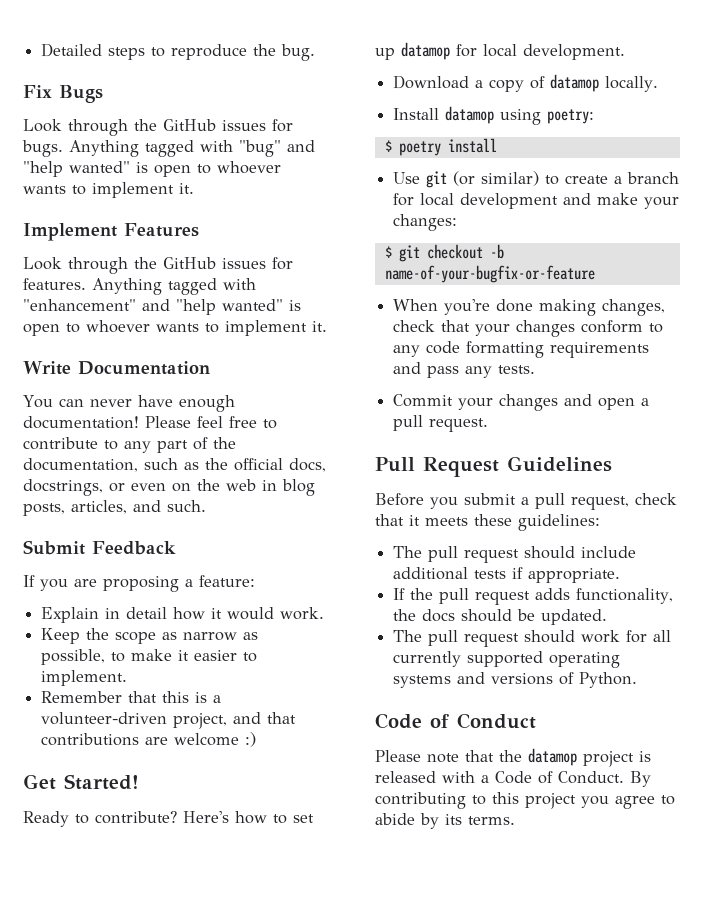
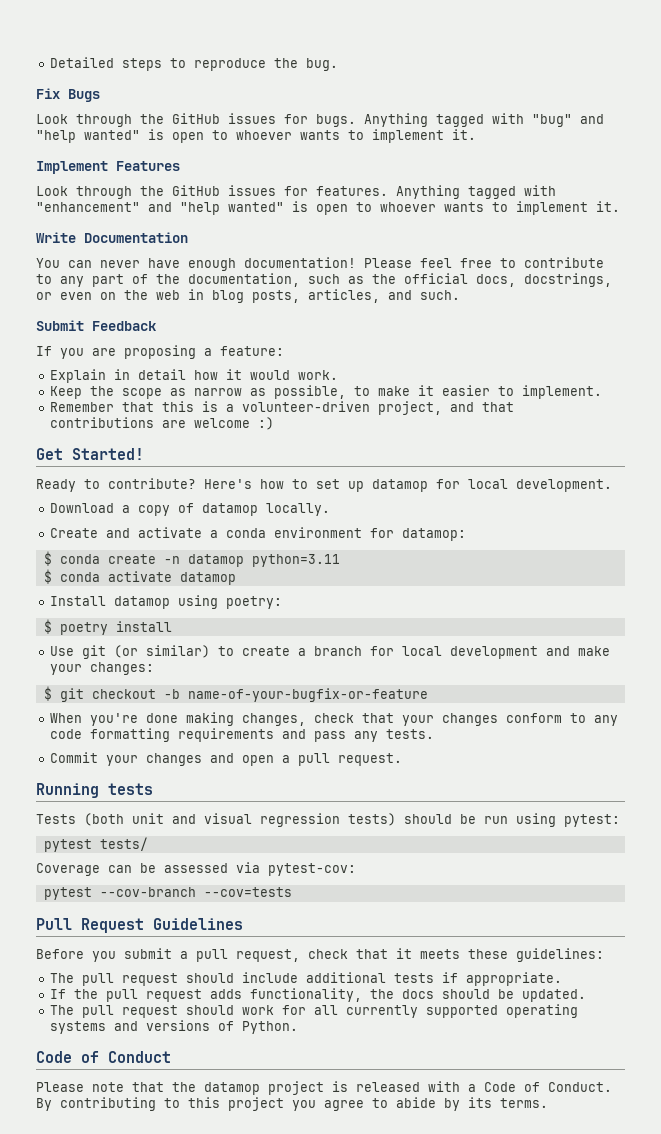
(659, 84) none -> [50,527,467,541] [43,551,340,567] [43,569,236,585] // Create and activate a conda environment for datamop: // $ conda create -n datamop python=3.11 // $ conda activate datamop
(489, 425) none -> [36,783,153,798] [36,813,620,827] [43,837,148,852] [36,862,356,876] [43,887,292,900] // Running tests // Tests (both unit and visual regression tests) should be run using pytest: // pytest tests/ // Coverage can be assessed via pytest-cov: // pytest --cov-branch --cov=tests

